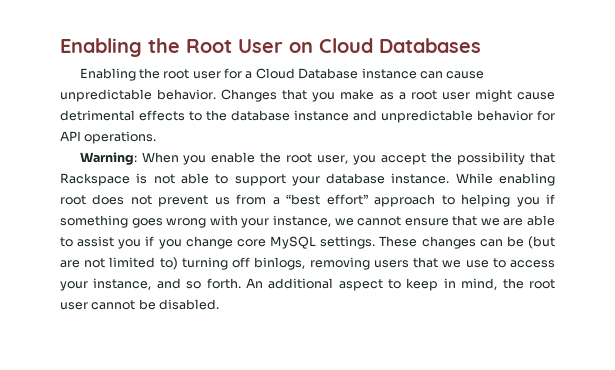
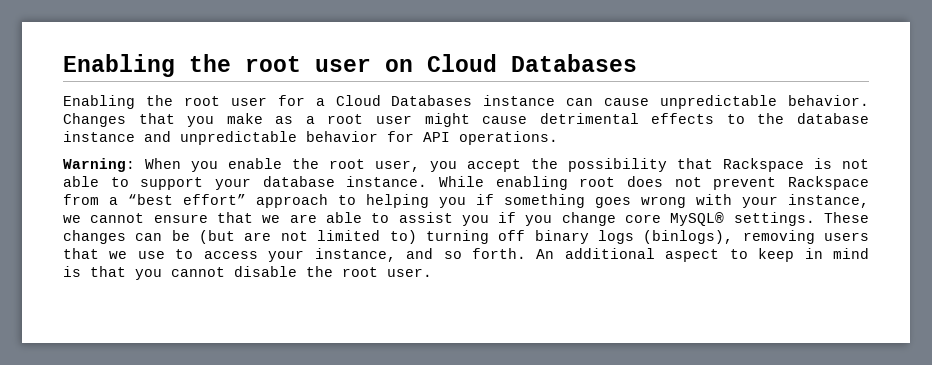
[60,38,283,57] Enabling the Root User -> [63,54,371,77] Enabling the root user
[298,68,359,79] Database -> [391,95,473,106] Databases
[214,197,230,205] us -> [787,176,869,190] Rackspace
[270,236,317,249] MySQL -> [670,212,725,226] MySQL®
[254,257,306,270] binlogs, -> [534,230,734,244] binary logs (binlogs),
[461,278,555,290] [60,299,220,310] mind, the root user cannot be disabled. -> [833,248,869,259] [63,266,432,280] mind is that you cannot disable the root user.

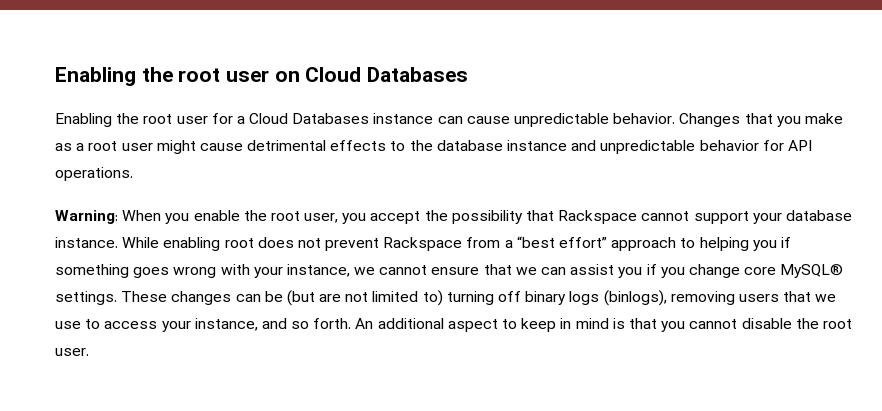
[814,158,869,169] [63,176,129,187] is not able to -> [641,211,690,221] cannot
[289,212,390,223] are able to -> [541,267,567,275] can

